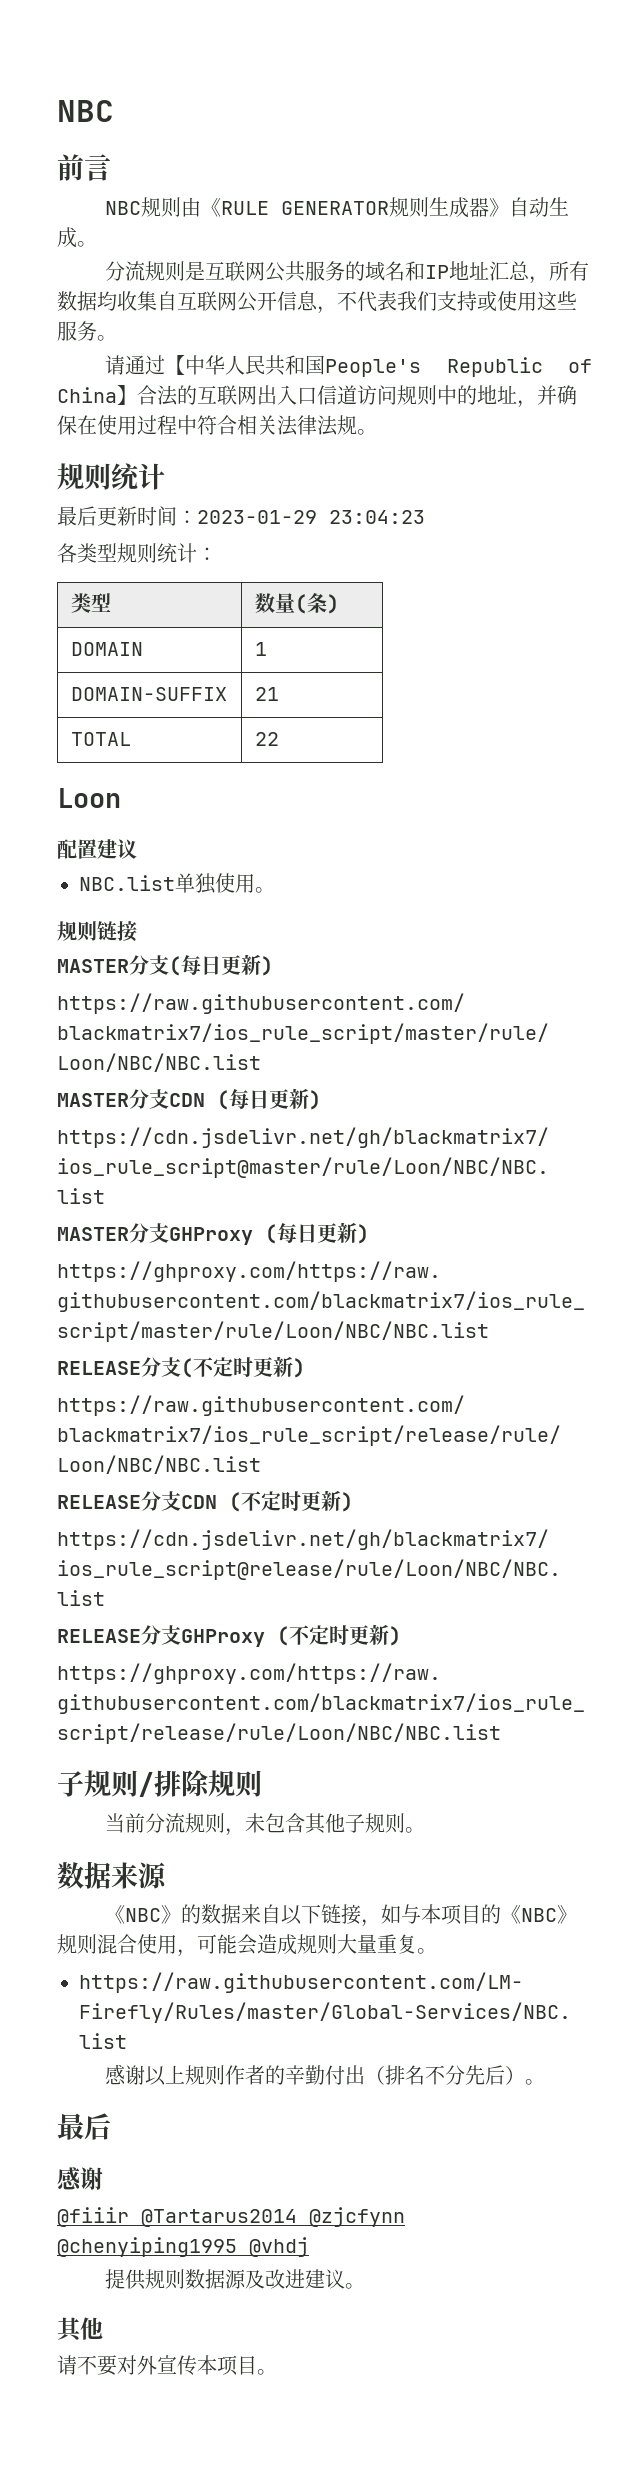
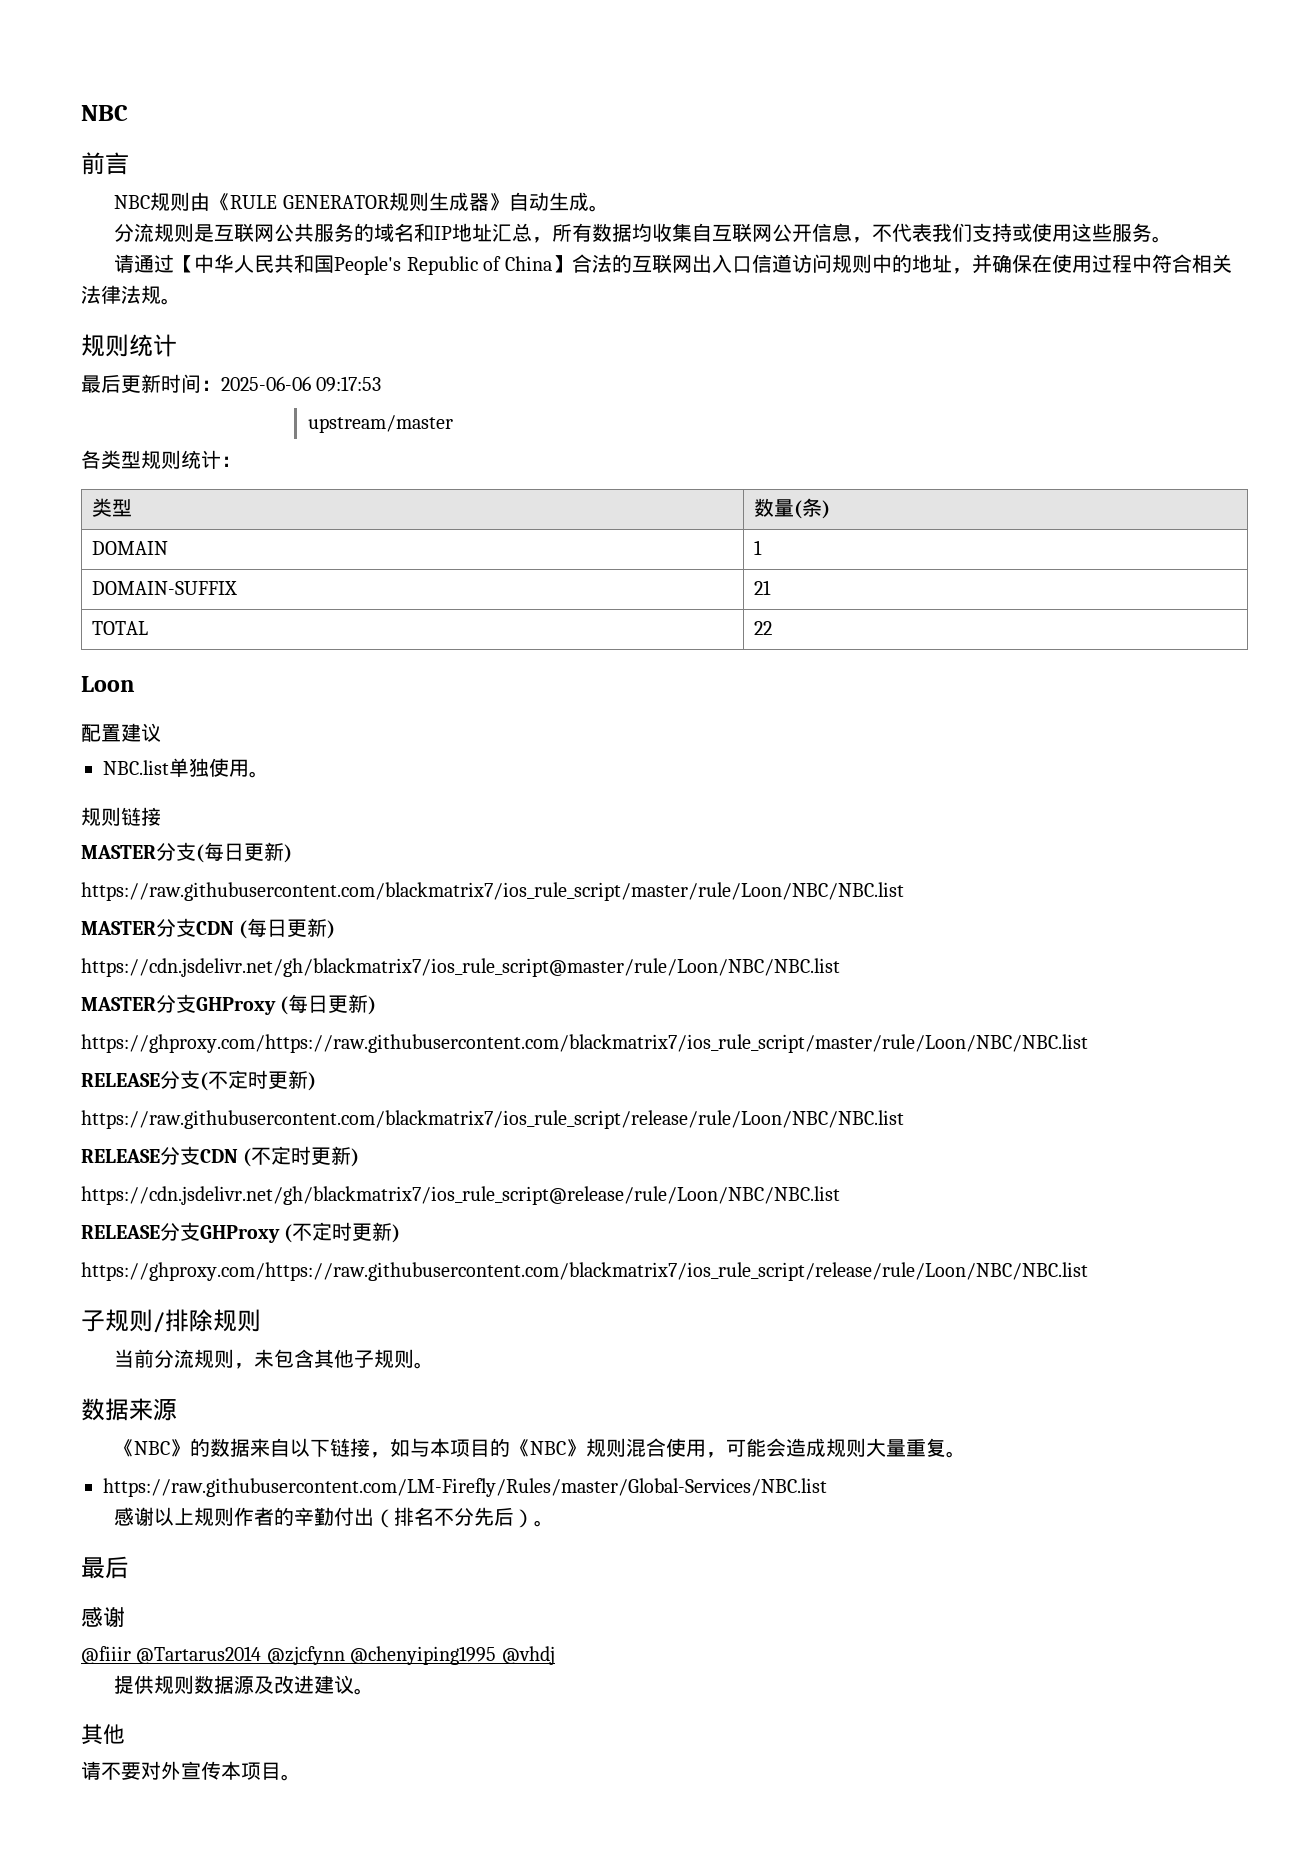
[197,510,425,524] 2023-01-29 23:04:23 -> [221,376,382,392] [308,415,454,433] 2025-06-06 09:17:53 // upstream/master

